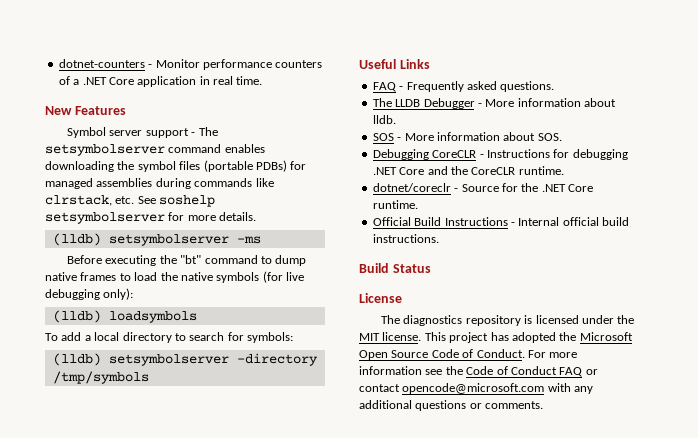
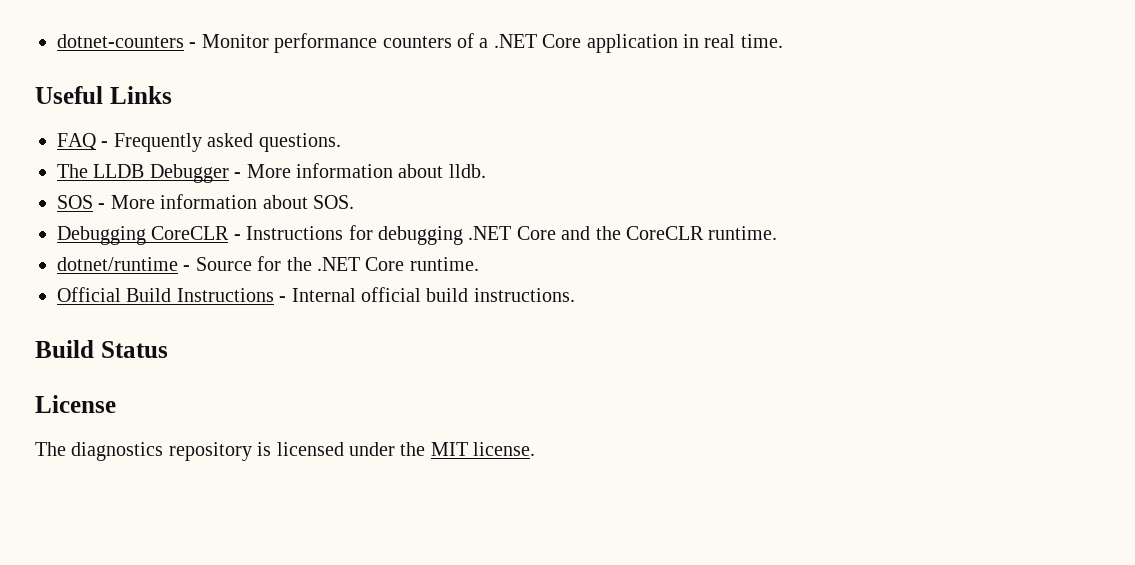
[45,106,126,115] [67,127,218,138] [45,144,265,156] [45,160,307,172] [45,178,274,189] [45,195,216,207] [45,212,257,224] [52,233,261,246] [67,255,307,266] [45,271,304,283] [45,288,134,300] [52,310,197,323] [45,332,293,343] [52,353,318,366] [52,371,149,384] // New Features // Symbol server support - The setsymbolserver command enables downloading the symbol files (portable PDBs) for managed assemblies during commands like clrstack, etc. See soshelp setsymbolserver for more details. // (lldb) setsymbolserver -ms // Before executing the "bt" command to dump native frames to load the native symbols (for live debugging only): // (lldb) loadsymbols // To add a local directory to search for symbols: // (lldb) setsymbolserver -directory /tmp/symbols -> (783, 41) none
[372,183,451,192] dotnet/coreclr -> [57,257,178,271] dotnet/runtime
[424,332,633,343] [359,349,578,360] [359,366,598,377] [359,383,594,394] [359,400,544,411] This project has adopted the Microsoft Open Source Code of Conduct. For more information see the Code of Conduct FAQ or contact opencode@microsoft.com with any additional questions or comments. -> (536, 449) none

